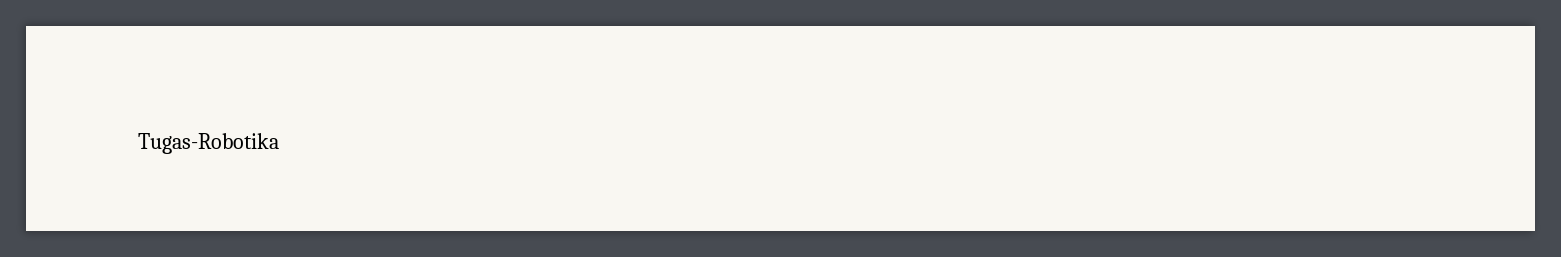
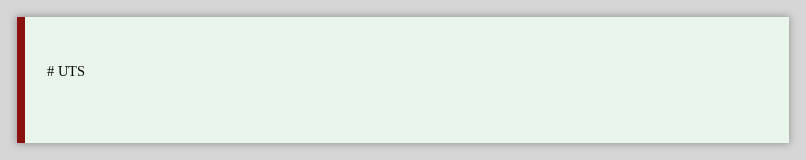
[138,133,279,154] Tugas-Robotika -> [47,66,85,76] # UTS

